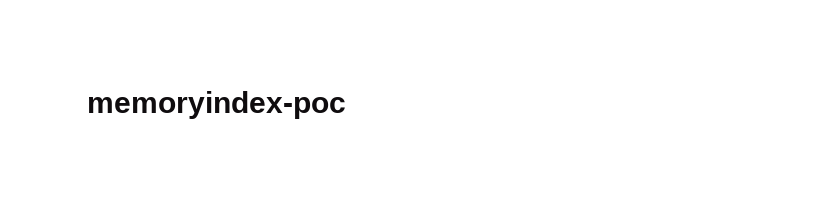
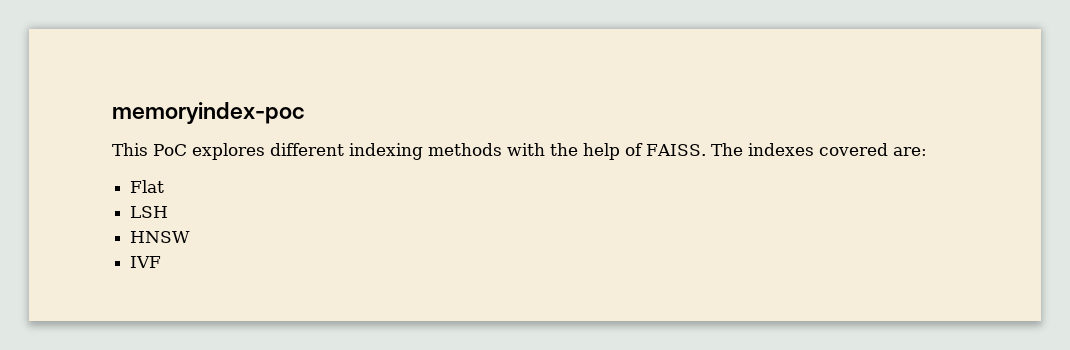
(346, 105) none -> [112,143,927,160] [130,180,165,193] [130,206,169,218] [130,231,191,243] [130,256,162,268] // This PoC explores different indexing methods with the help of FAISS. The indexes covered are: // Flat // LSH // HNSW // IVF

